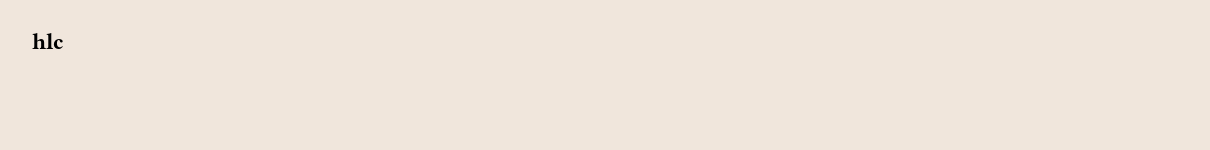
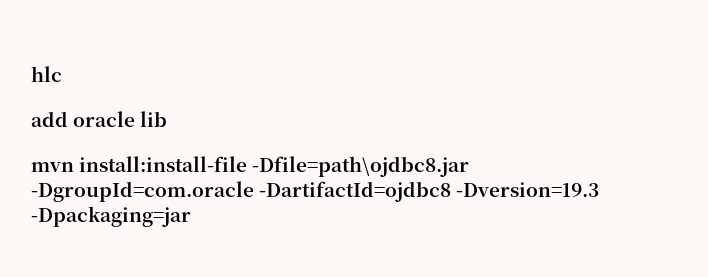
(63, 41) none -> [31,111,168,127] [31,156,470,177] [31,181,600,202] [31,206,191,227] // add oracle lib // mvn install:install-file -Dfile=path\ojdbc8.jar -DgroupId=com.oracle -DartifactId=ojdbc8 -Dversion=19.3 -Dpackaging=jar

